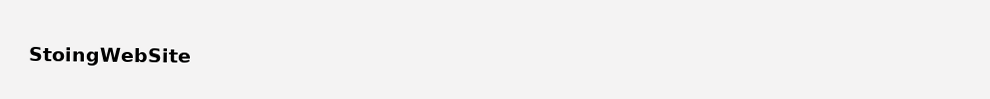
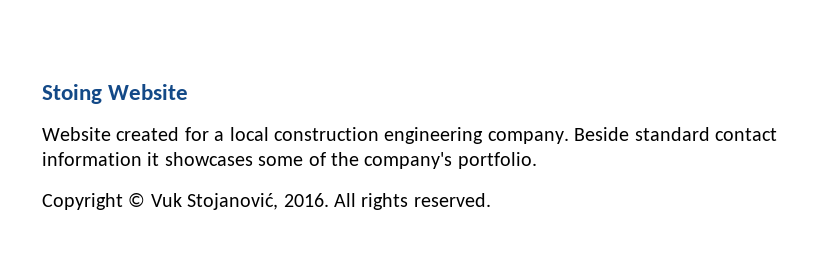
[28,46,191,67] StoingWebSite -> [42,84,189,104] [42,127,777,144] [42,152,537,169] [42,193,491,210] Stoing Website // Website created for a local construction engineering company. Beside standard contact information it showcases some of the company's portfolio. // Copyright © Vuk Stojanović, 2016. All rights reserved.

